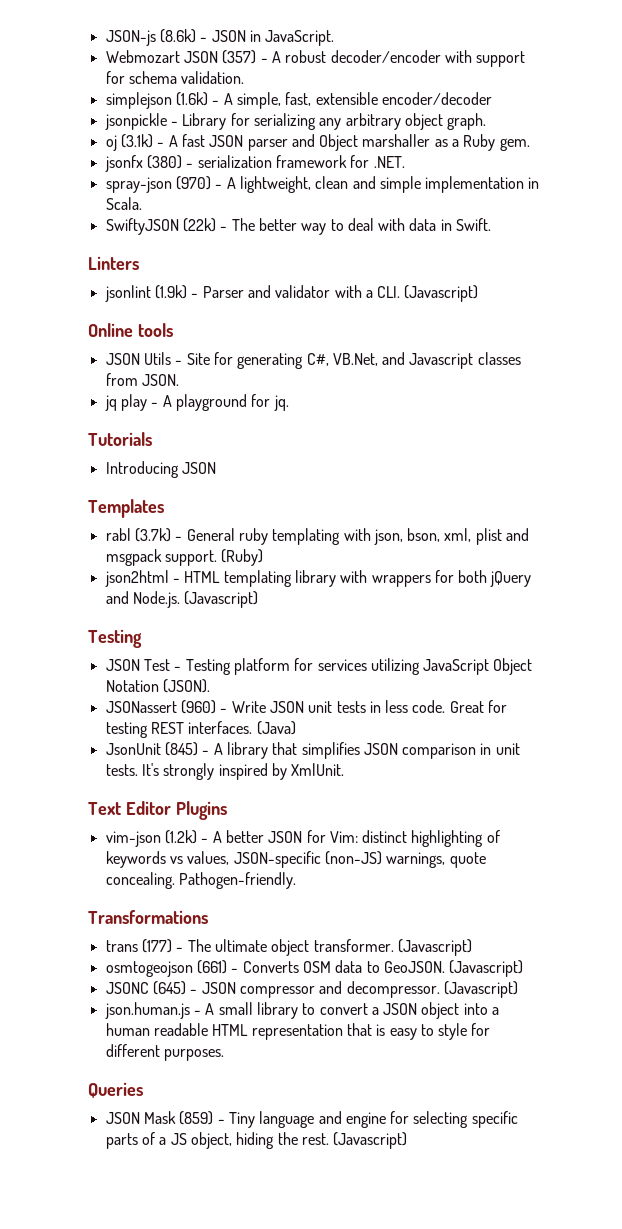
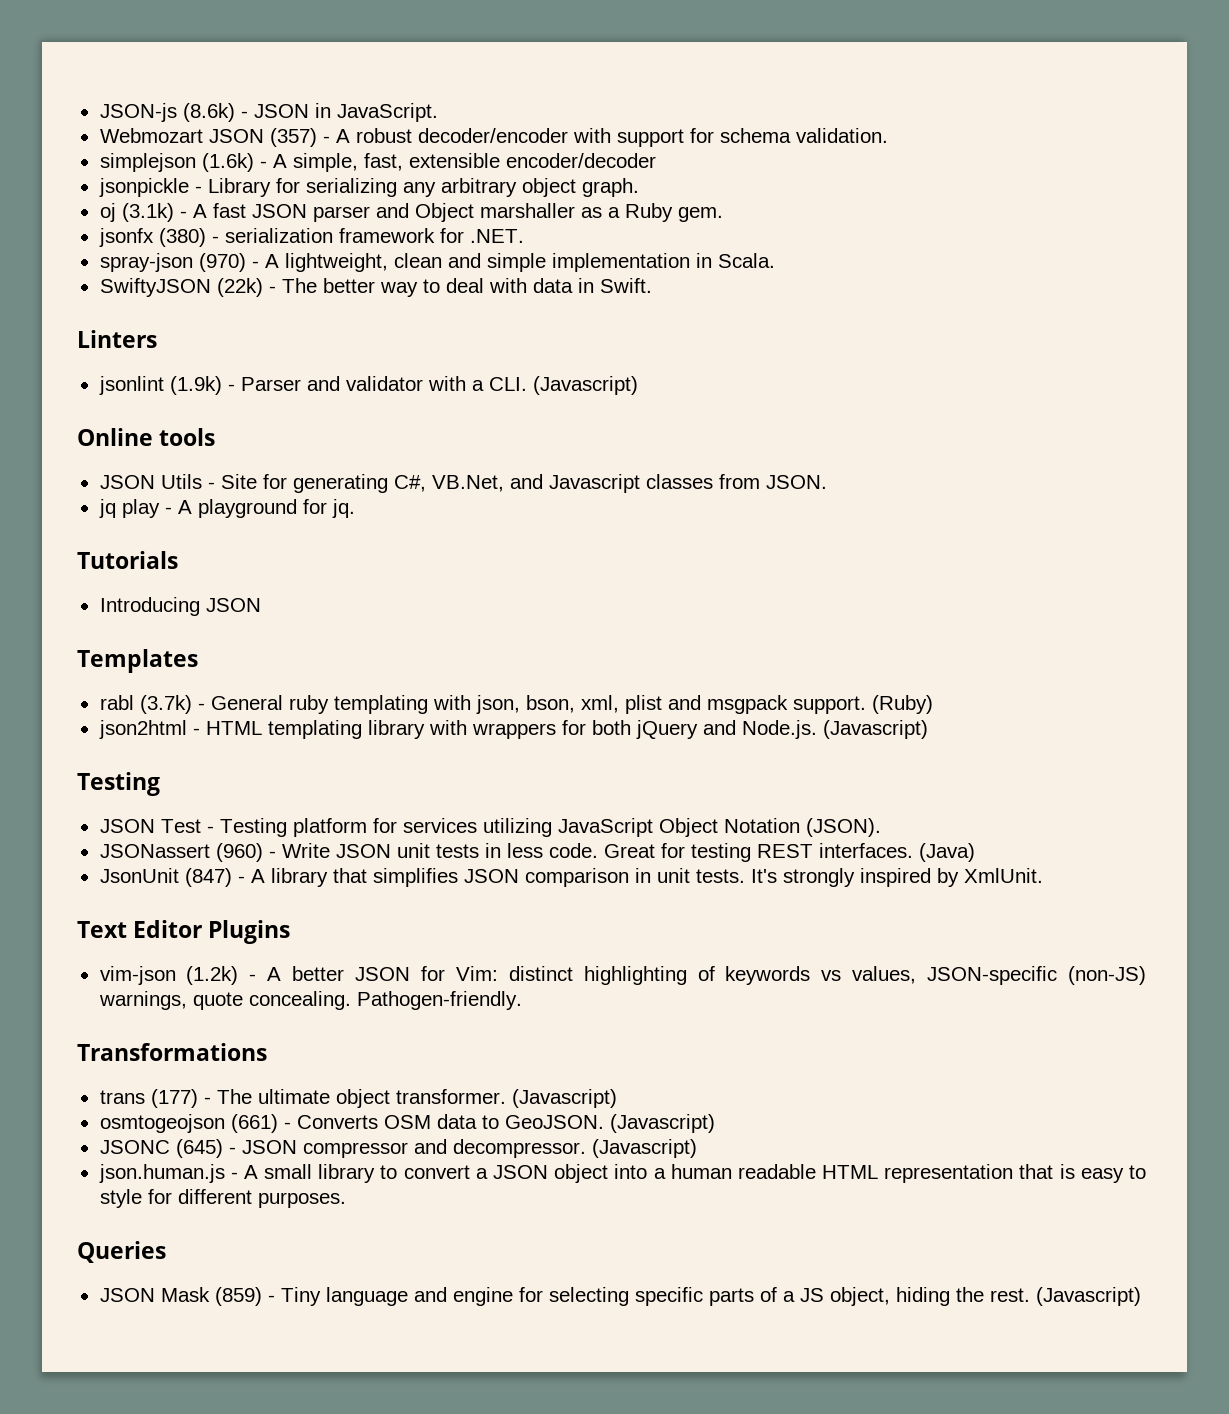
[164,742,198,756] (845) -> [184,868,232,887] (847)

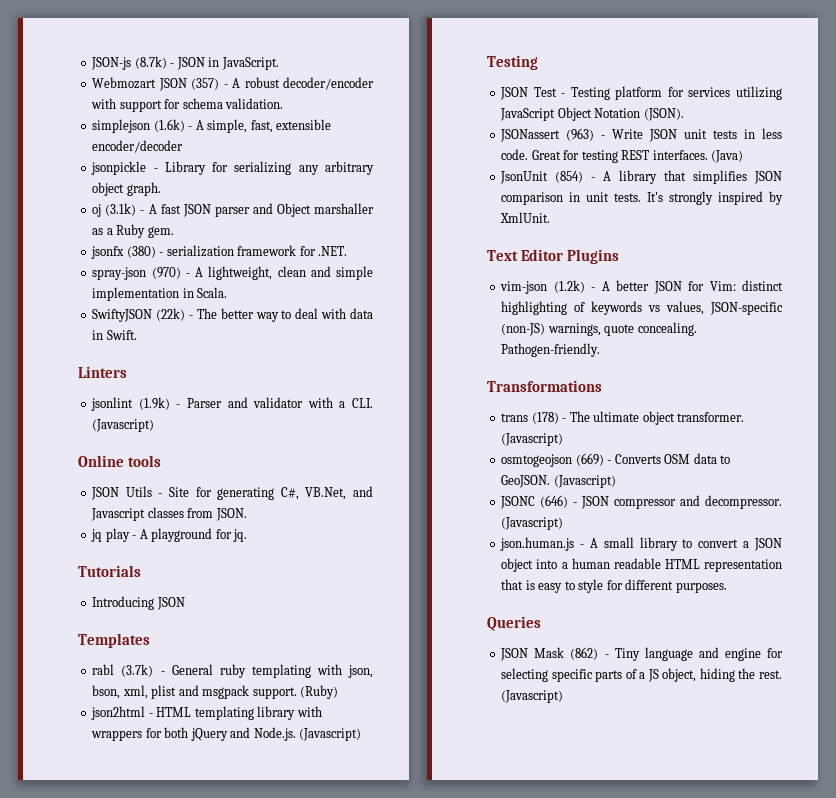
[182,103,235,122] (8.6k) -> [134,56,167,69] (8.7k)
[215,843,263,862] (960) -> [566,128,595,141] (963)
[184,868,232,887] (847) -> [555,171,584,183] (854)
[150,1089,198,1108] (177) -> [531,412,559,424] (178)
[230,1114,278,1133] (661) -> [575,453,604,466] (669)
[175,1139,223,1158] (645) -> [540,495,569,508] (646)
[214,1287,262,1306] (859) -> [570,647,599,660] (862)

